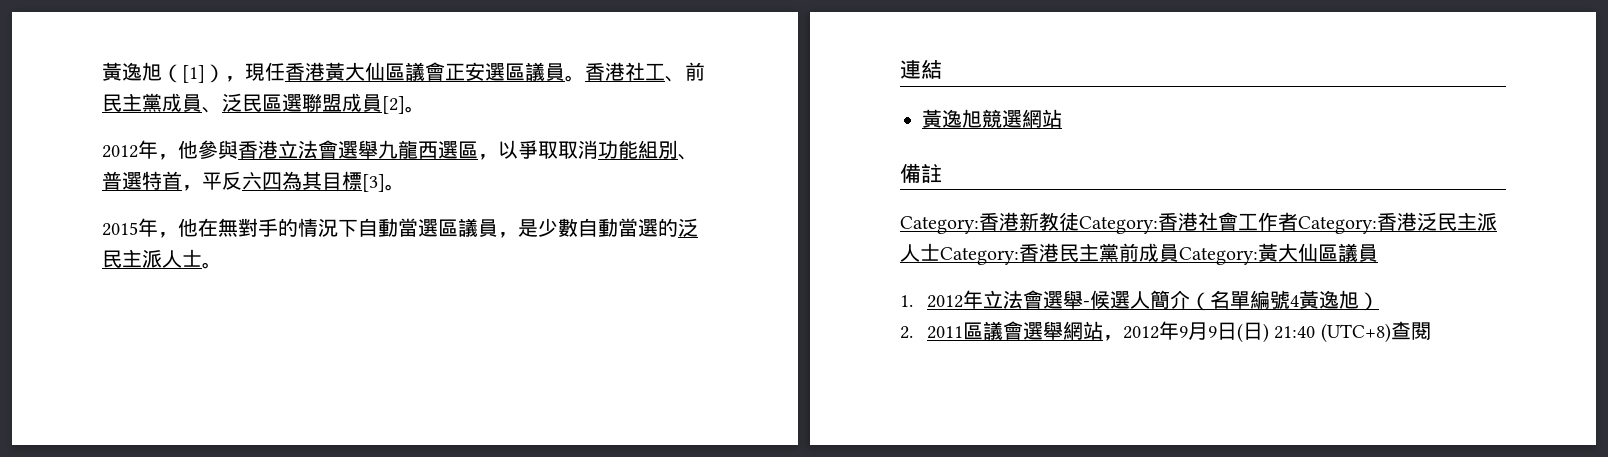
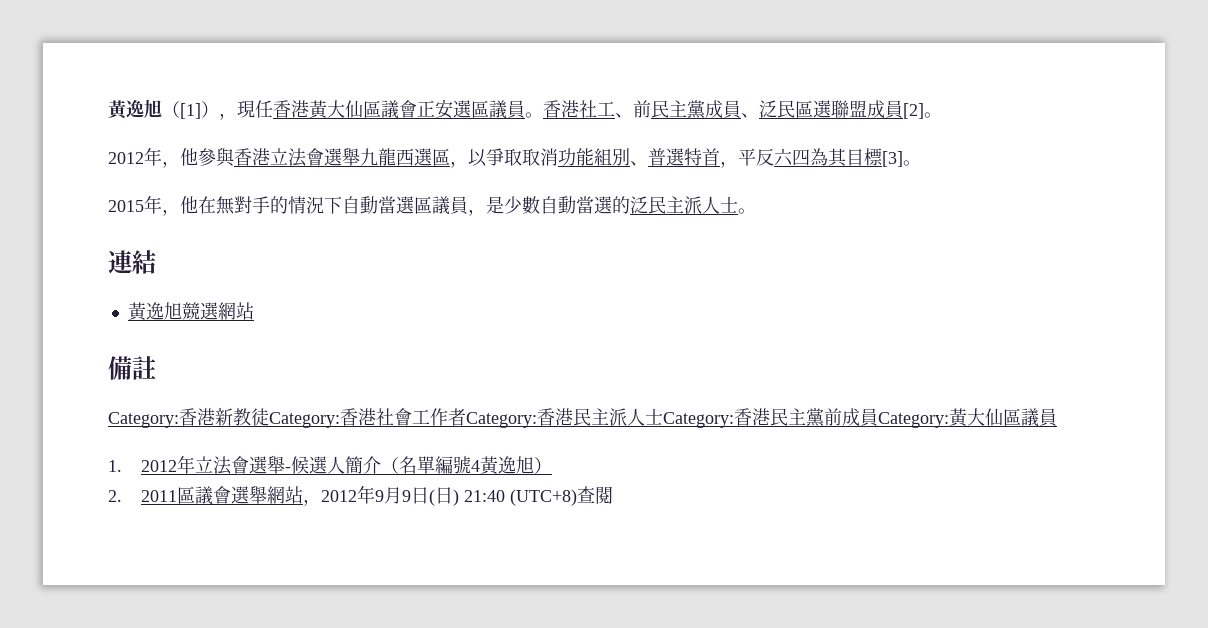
[1417,212,1437,231] 泛 -> (573, 417) none

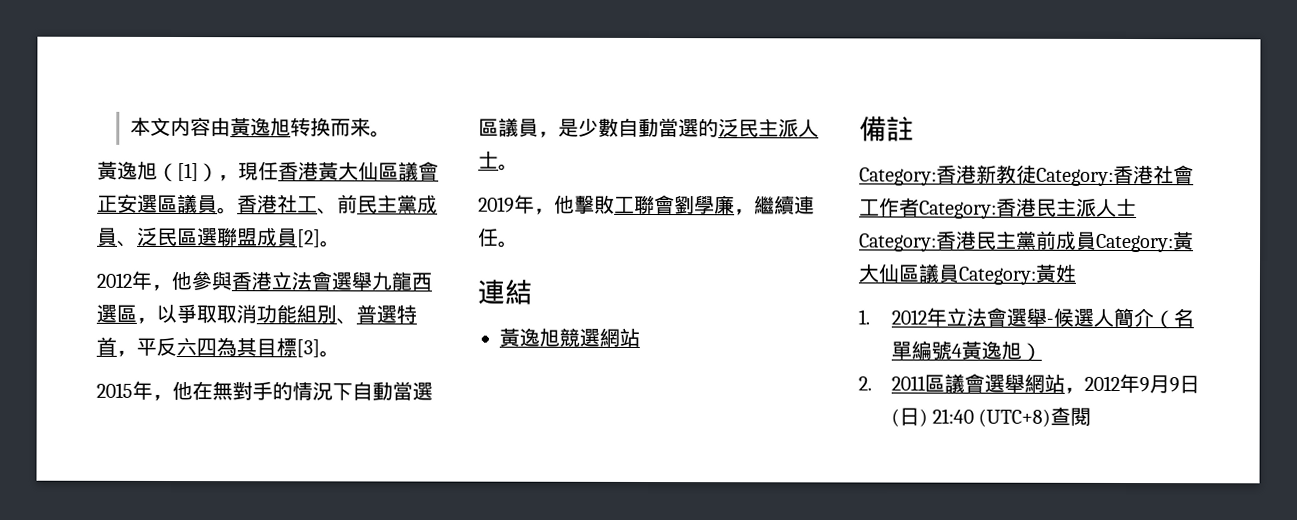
(108, 110) none -> [129,116,391,138] 本文内容由黃逸旭转换而来。 //
(756, 211) none -> [478,194,815,216] [478,227,519,248] // 2019年，他擊敗工聯會劉學廉，繼續連任。
(1057, 417) none -> [958,263,1076,285] Category:黃姓

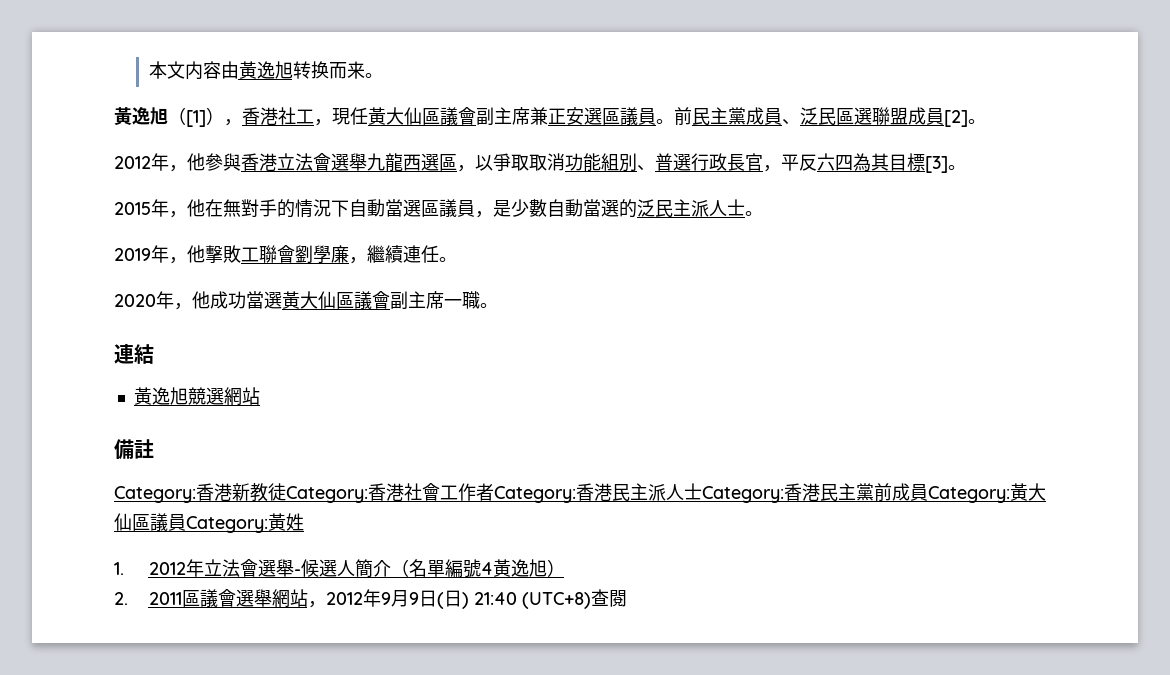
[238,161,439,181] 現任香港黃大仙區議會 -> [242,107,548,126] 香港社工，現任黃大仙區議會副主席兼
[237,194,338,215] 香港社工、 -> (674, 121) none
[396,304,417,324] [96,336,117,356] 特首 -> [691,153,763,171] 行政長官
(519, 244) none -> [114,291,498,310] // 2020年，他成功當選黃大仙區議會副主席一職。

